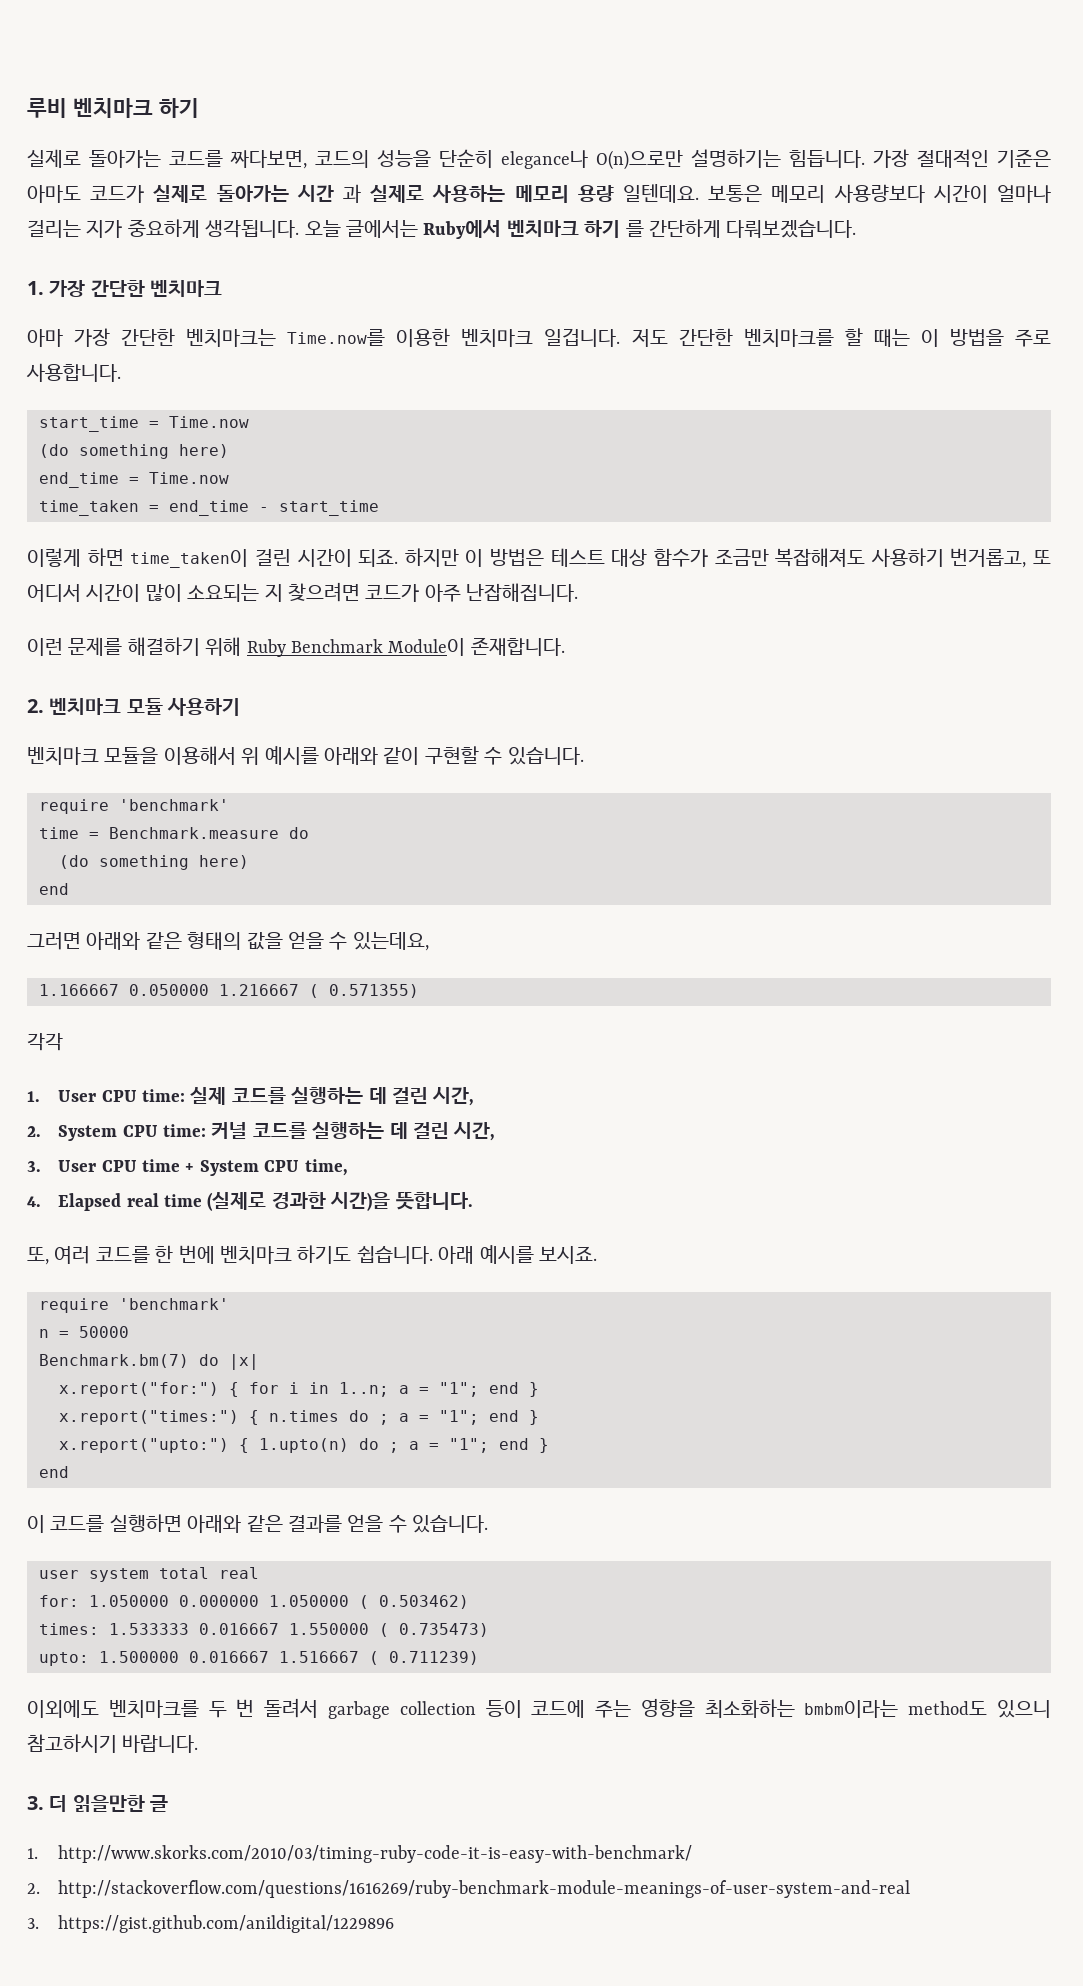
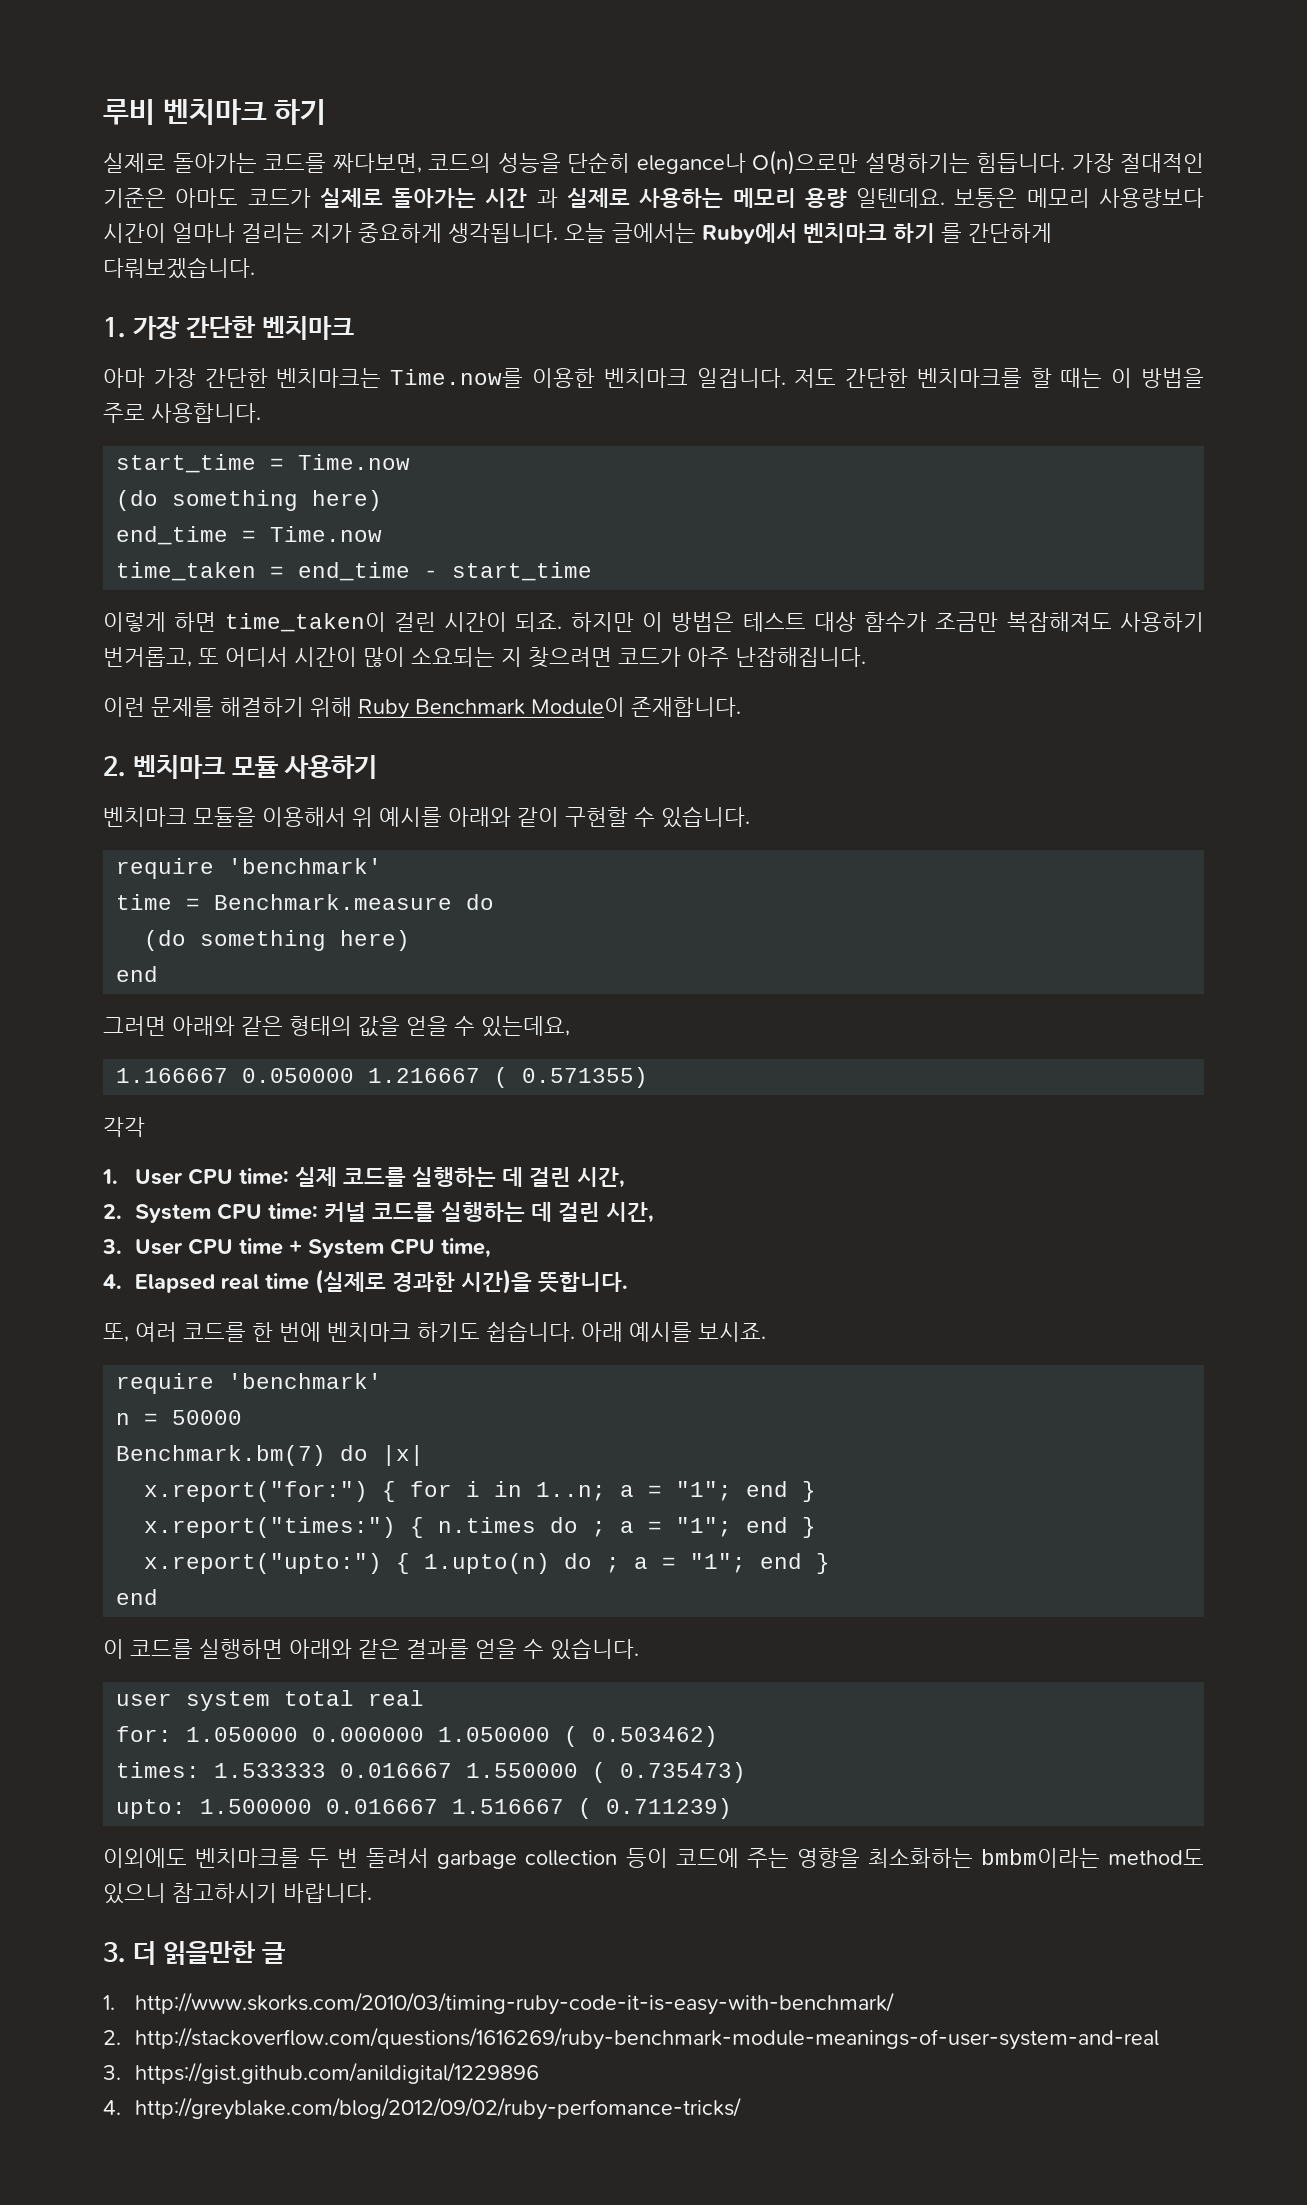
(395, 1924) none -> [103,2097,742,2120] // 4. http://greyblake.com/blog/2012/09/02/ruby-perfomance-tricks/

